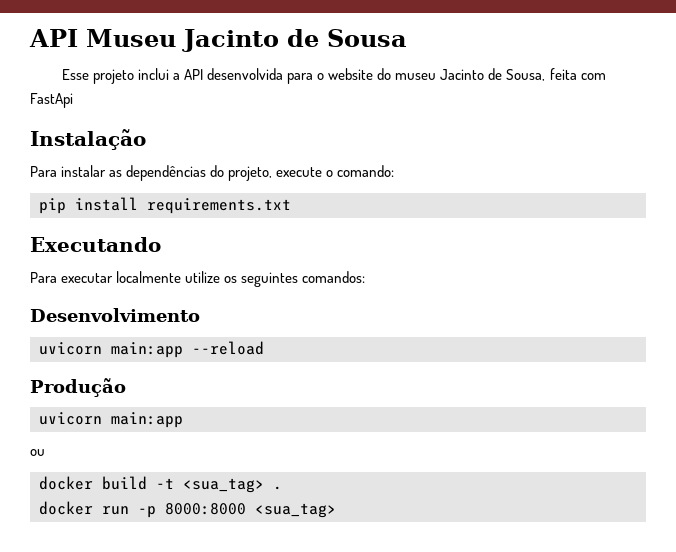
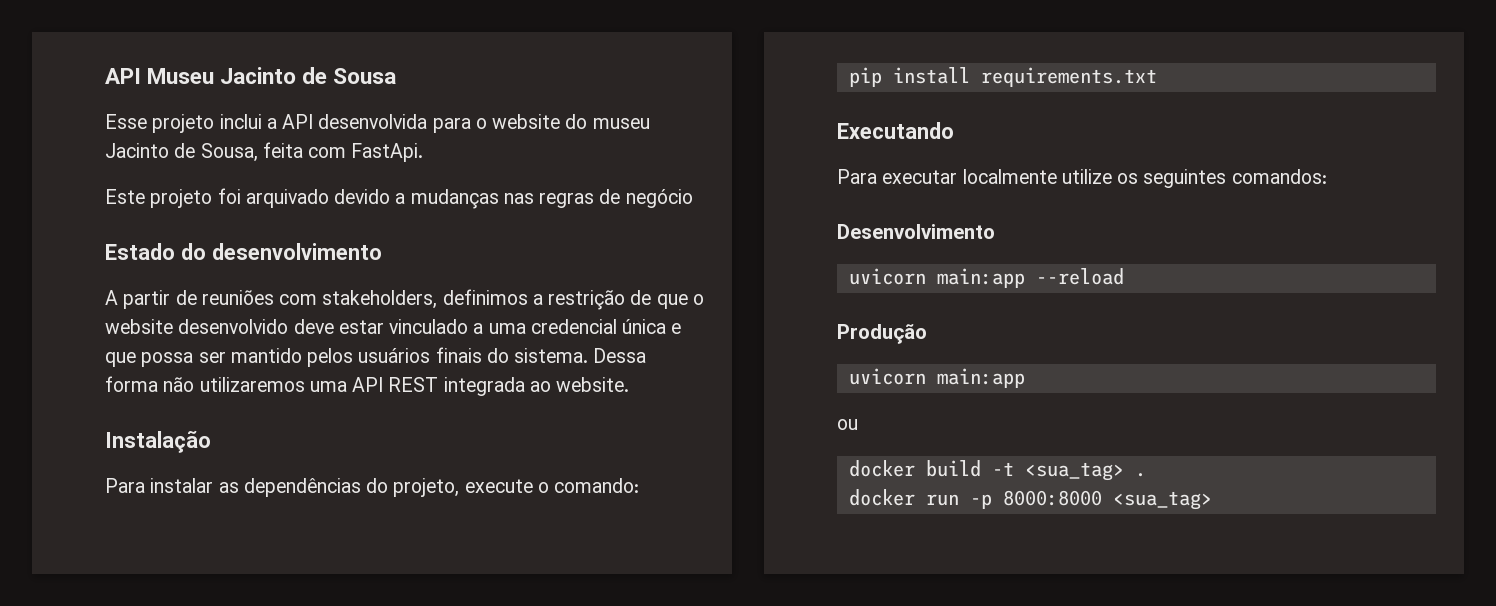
[30,93,73,108] FastApi -> [351,143,424,162] [105,188,693,209] [105,243,382,260] [105,289,704,310] [105,319,682,334] [105,347,647,367] [105,376,630,396] FastApi. // Este projeto foi arquivado devido a mudanças nas regras de negócio // Estado do desenvolvimento // A partir de reuniões com stakeholders, definimos a restrição de que o website desenvolvido deve estar vinculado a uma credencial única e que possa ser mantido pelos usuários finais do sistema. Dessa forma não utilizaremos uma API REST integrada ao website.

